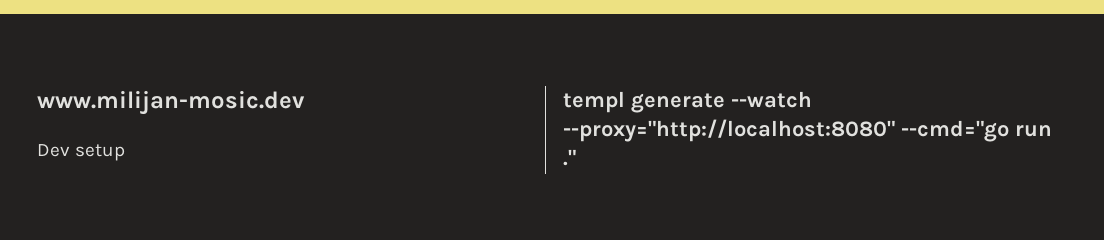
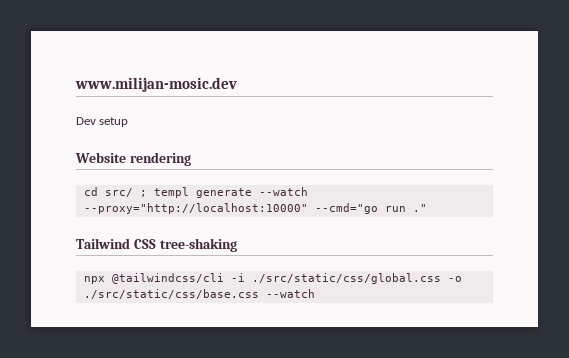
(126, 152) none -> [75,152,191,166] [83,187,147,197] Website rendering // cd src/ ;
[563,119,895,142] --proxy="http://localhost:8080" -> [83,203,308,214] --proxy="http://localhost:10000"
(576, 157) none -> [76,238,237,252] [83,273,462,284] [83,289,315,299] // Tailwind CSS tree-shaking // npx @tailwindcss/cli -i ./src/static/css/global.css -o ./src/static/css/base.css --watch

